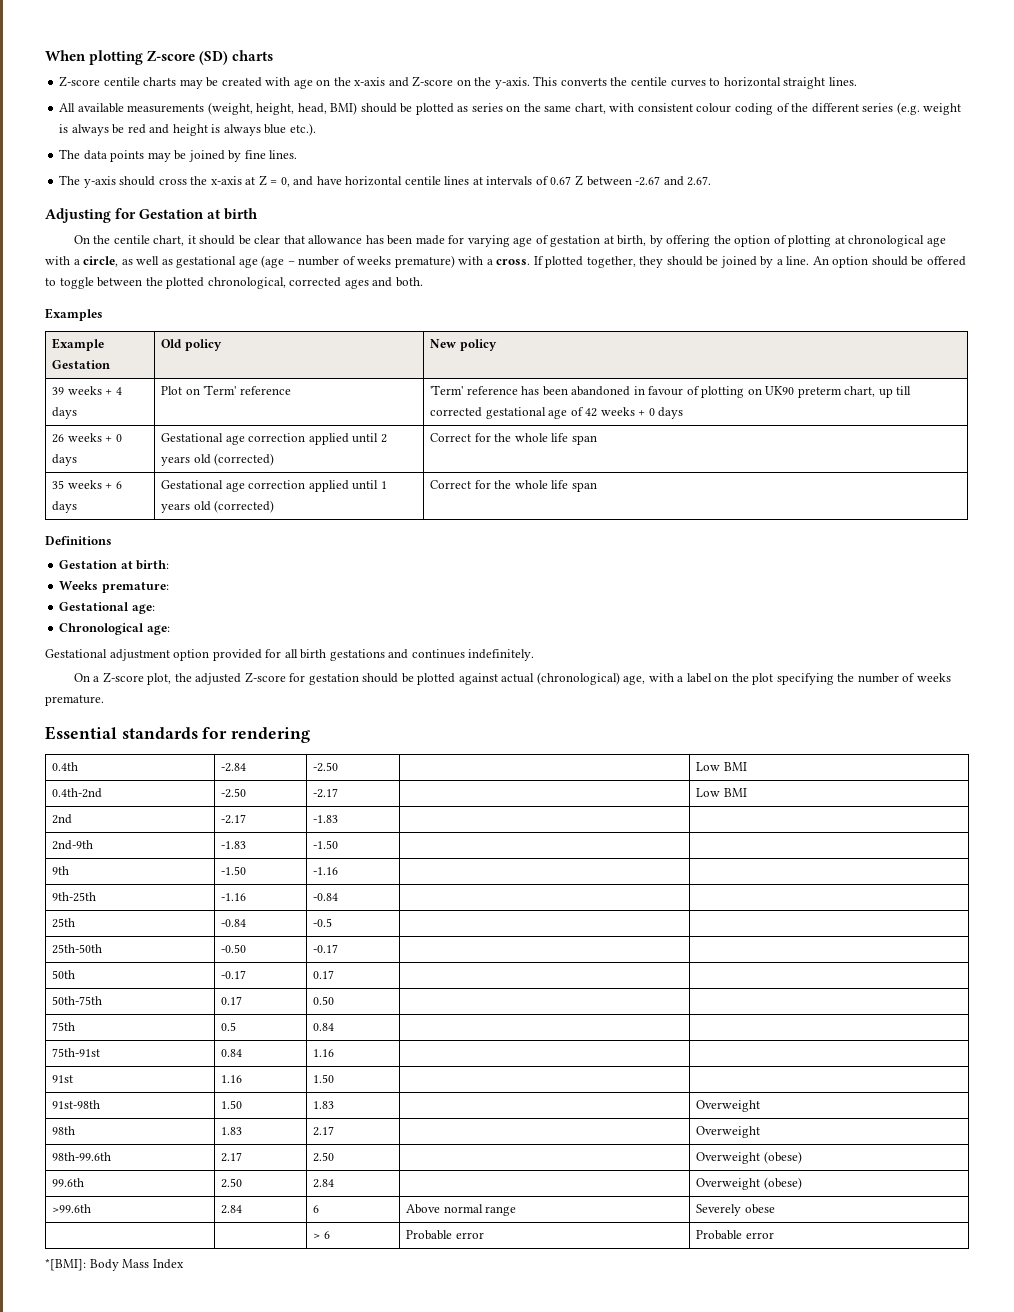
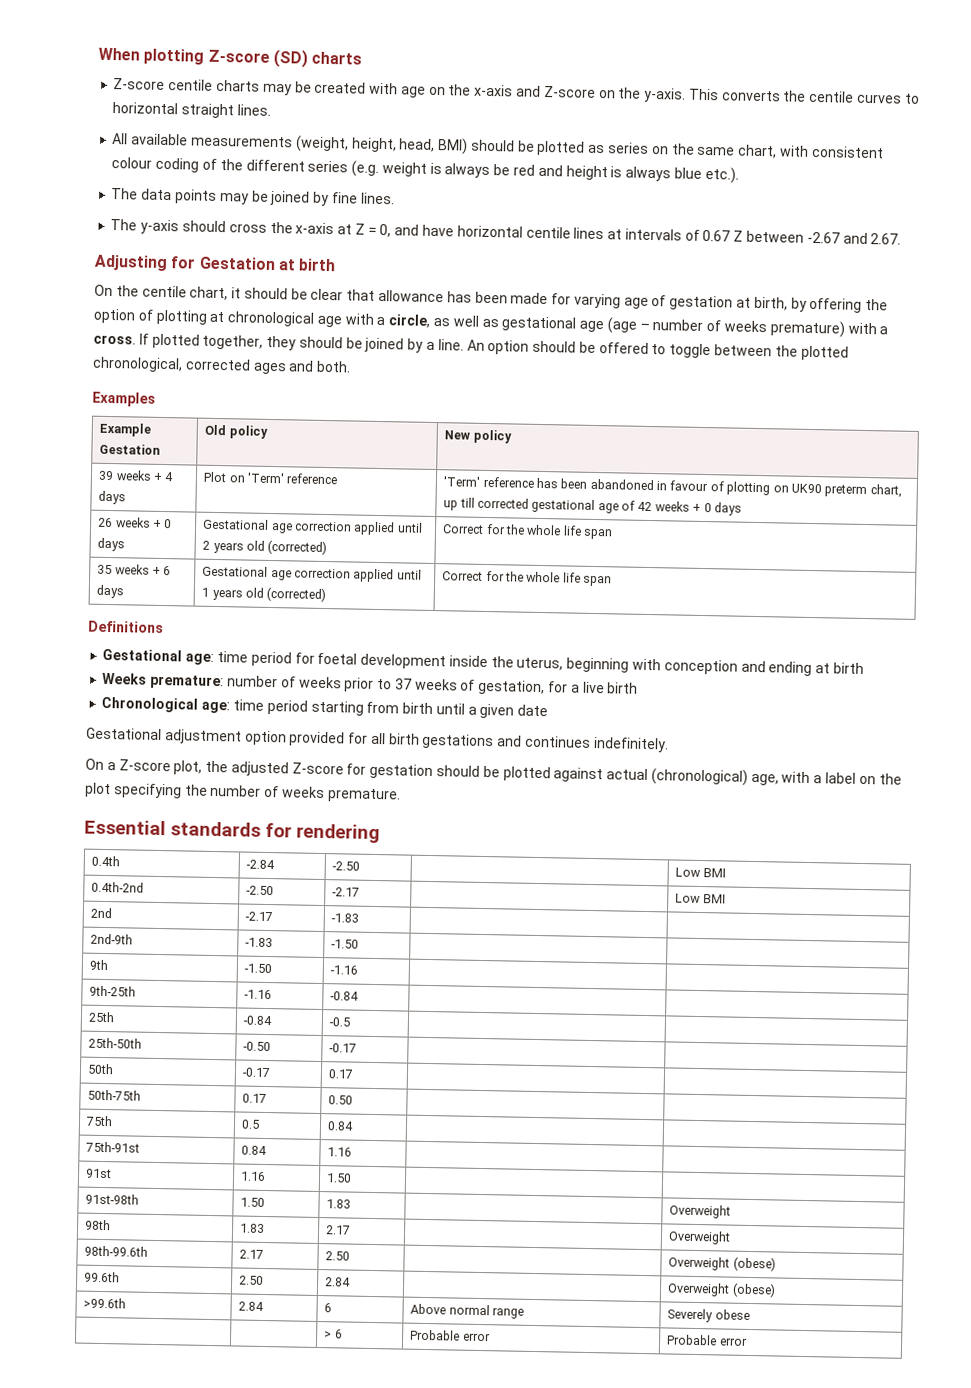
[59,560,170,570] [59,581,169,593] [59,602,155,614] [59,623,170,635] Gestation at birth: // Weeks premature: // Gestational age: // Chronological age: -> [102,648,864,677] [102,672,639,696] [101,696,549,719] Gestational age: time period for foetal development inside the uterus, beginning with conception and ending at birth // Weeks premature: number of weeks prior to 37 weeks of gestation, for a live birth // Chronological age: time period starting from birth until a given date
[45,1258,184,1271] // *[BMI]: Body Mass Index -> (748, 1341) none

